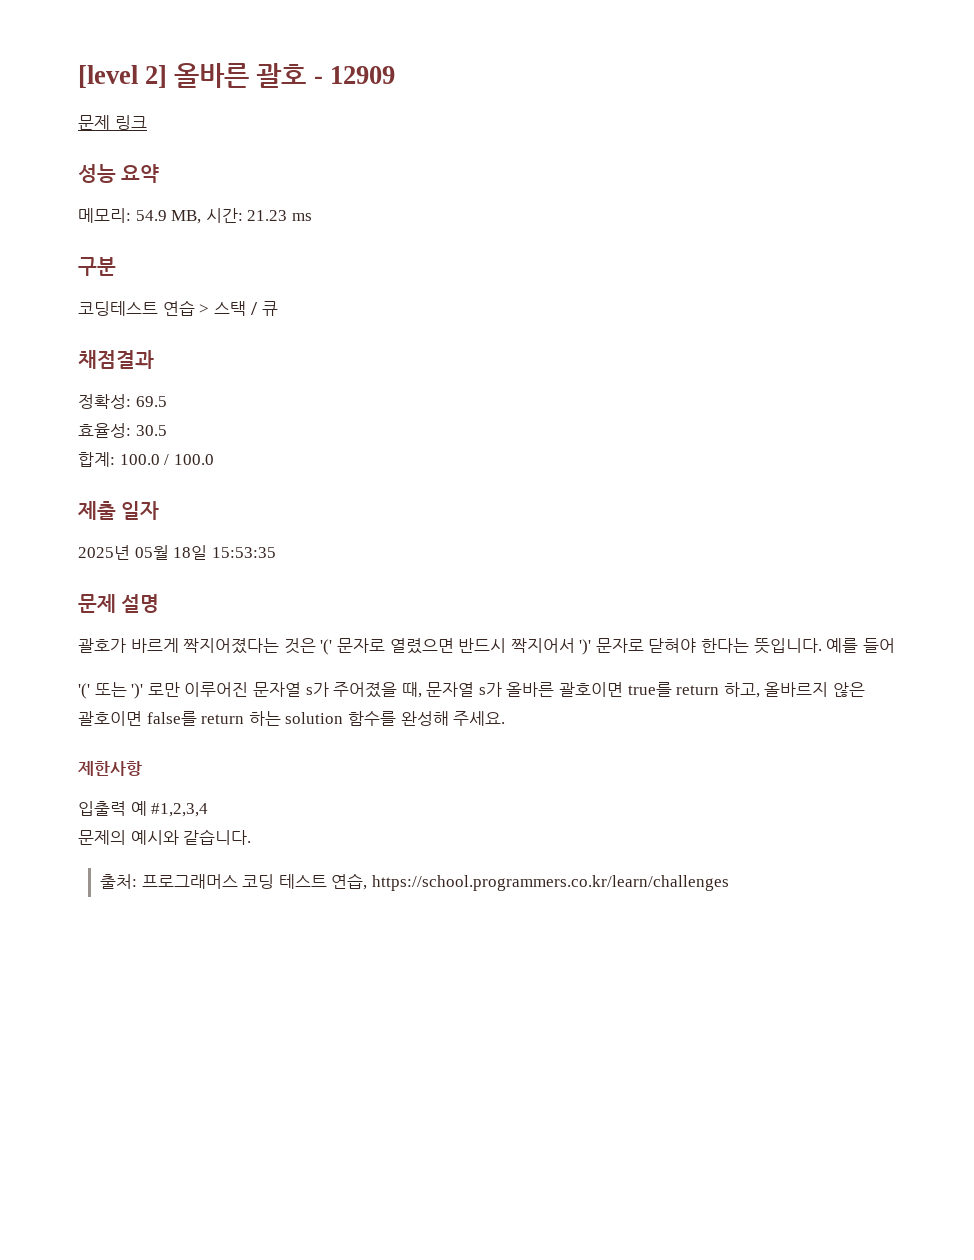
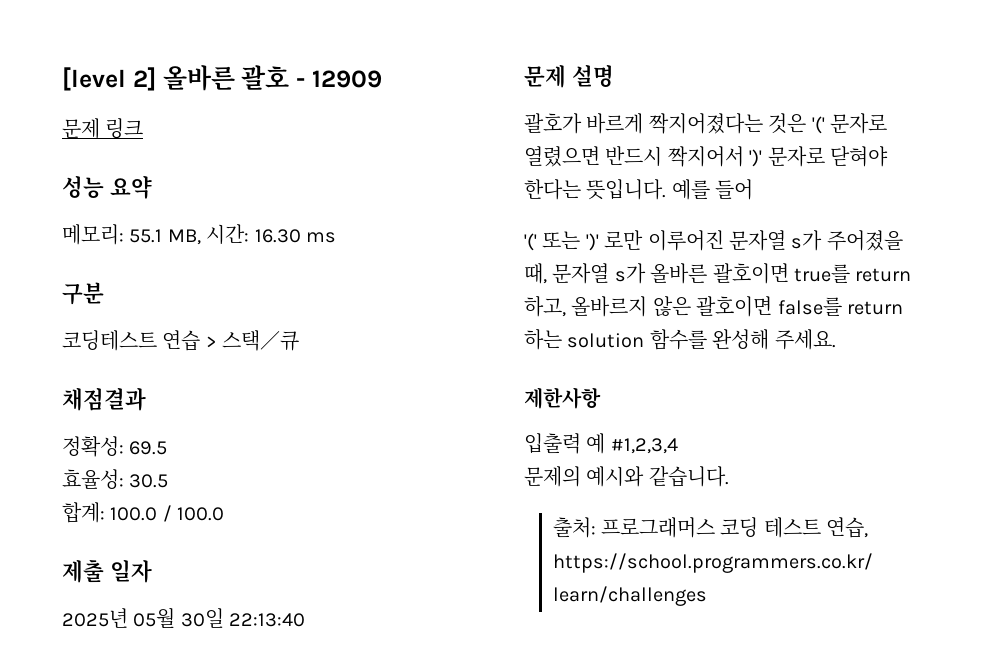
[135,210,167,221] 54.9 -> [129,229,163,243] 55.1
[247,210,288,221] 21.23 -> [254,229,301,243] 16.30
[173,545,276,560] 18일 15:53:35 -> [180,608,306,628] 30일 22:13:40

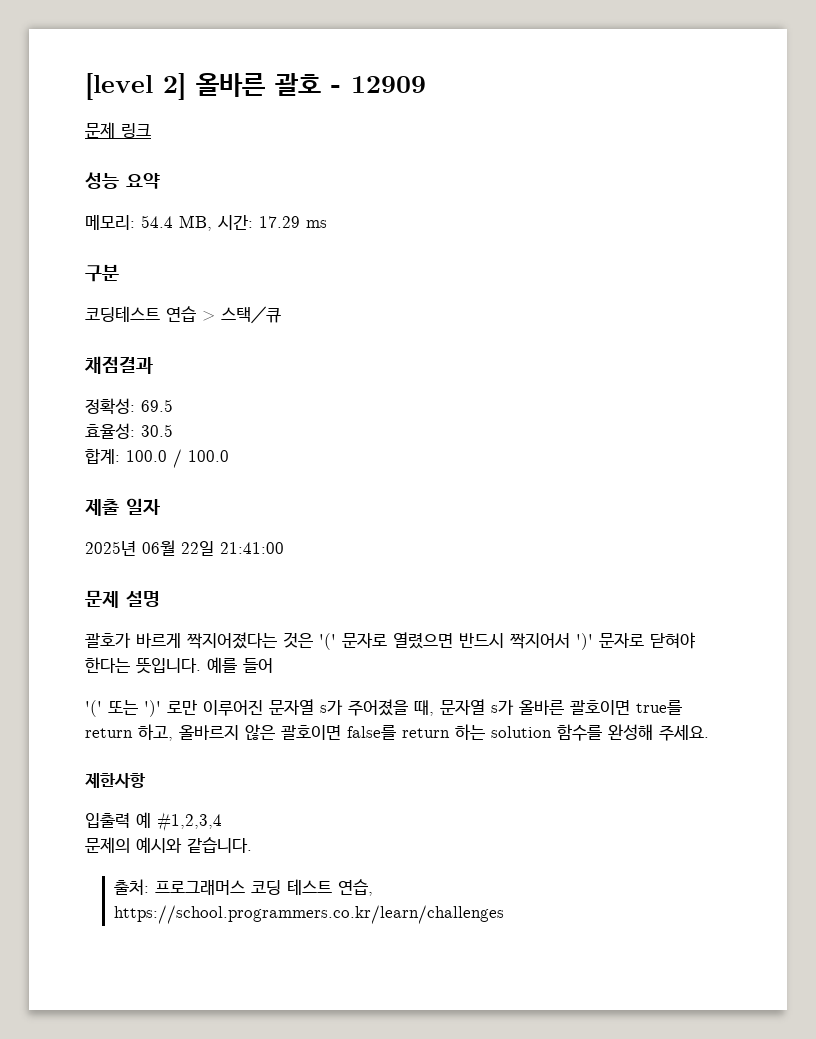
[129,229,163,243] 55.1 -> [141,215,173,228] 54.4
[254,229,301,243] 16.30 -> [259,216,300,228] 17.29
[133,607,306,628] 05월 30일 22:13:40 -> [142,540,284,556] 06월 22일 21:41:00

